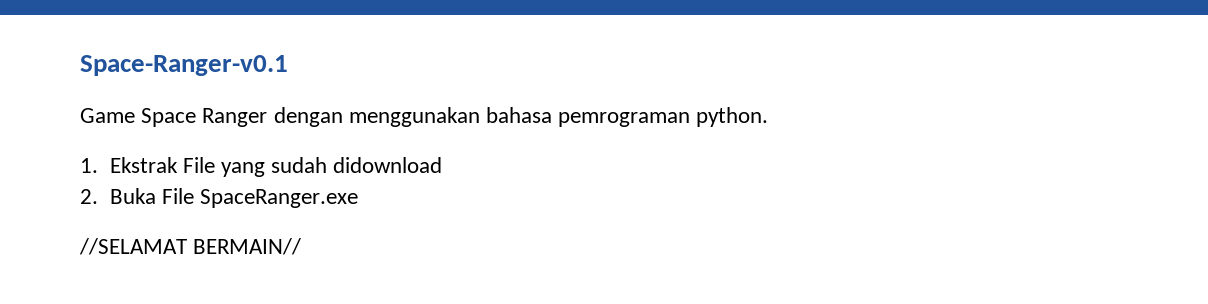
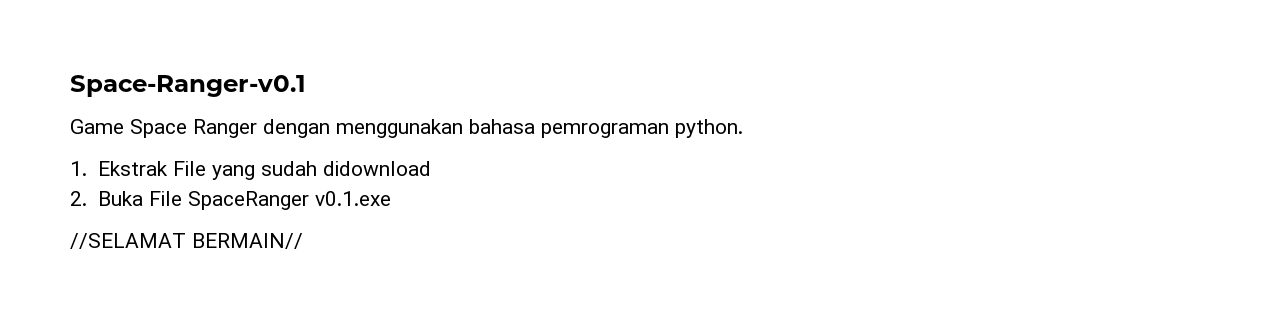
[199,189,358,208] SpaceRanger.exe -> [188,191,392,210] SpaceRanger v0.1.exe

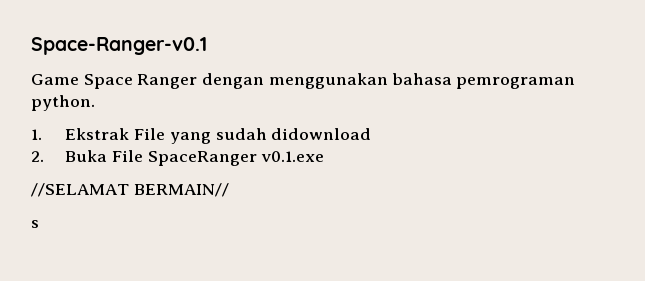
(303, 241) none -> [31,220,39,228] // s

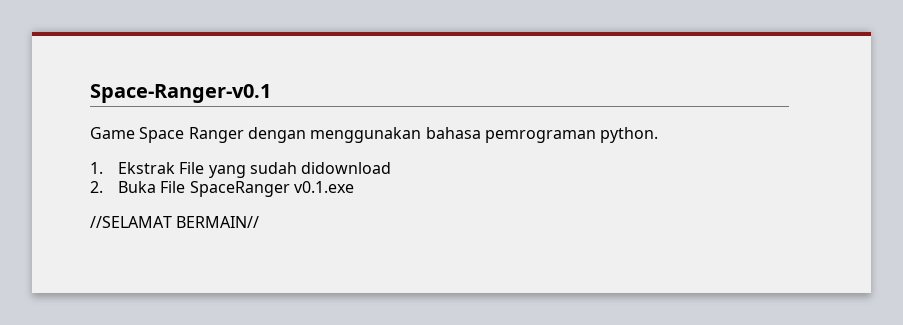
[31,220,39,228] // s -> (260, 222) none

